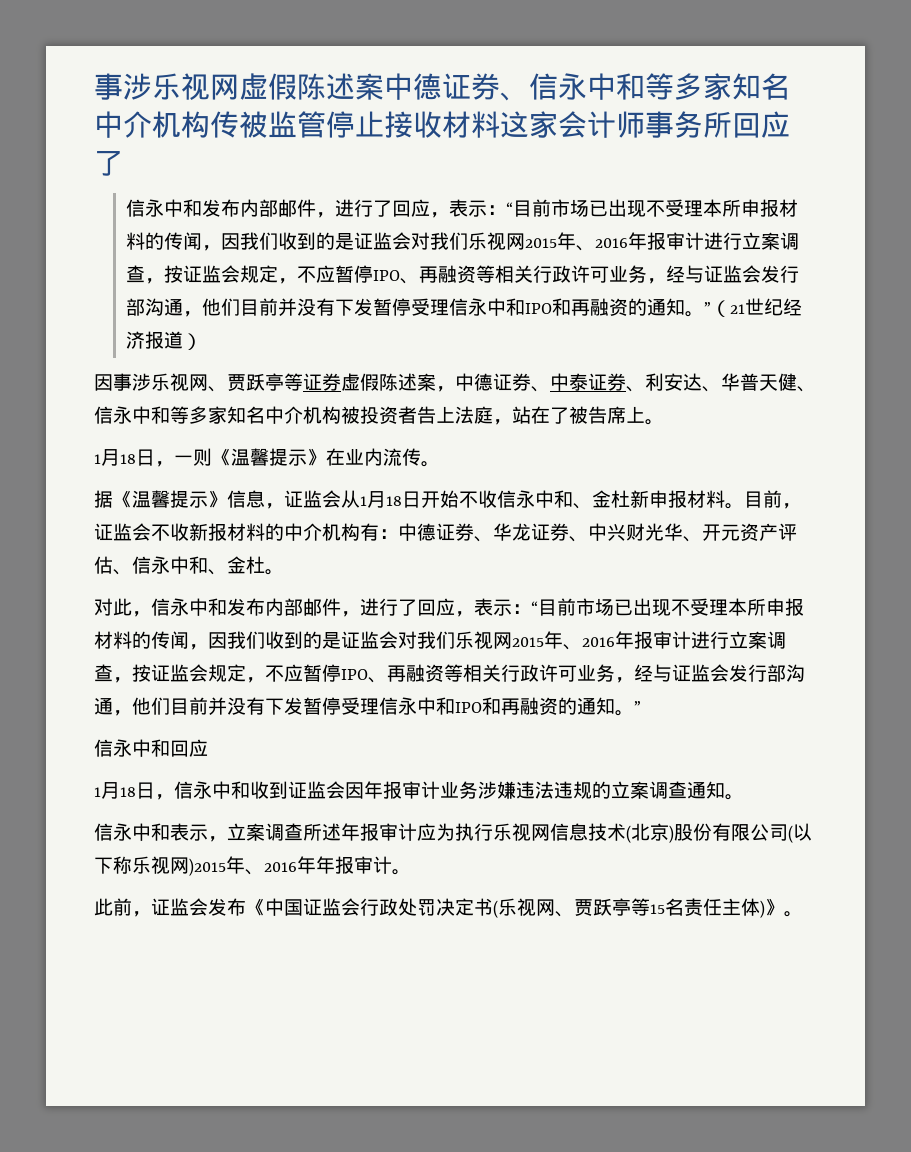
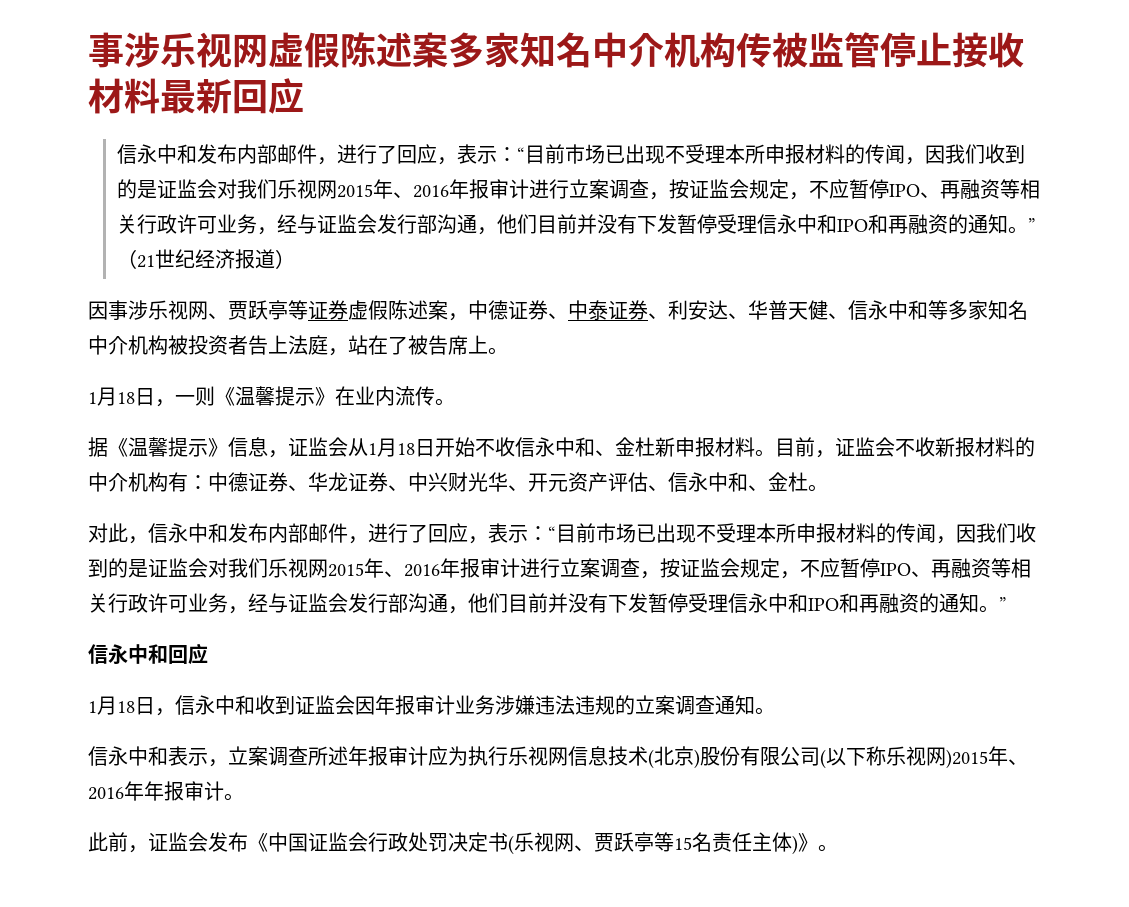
[384,73,674,101] 中德证券、信永中和等 -> (448, 50) none
[500,111,790,138] [94,151,123,176] 这家会计师事务所回应了 -> [160,78,304,114] 最新回应

